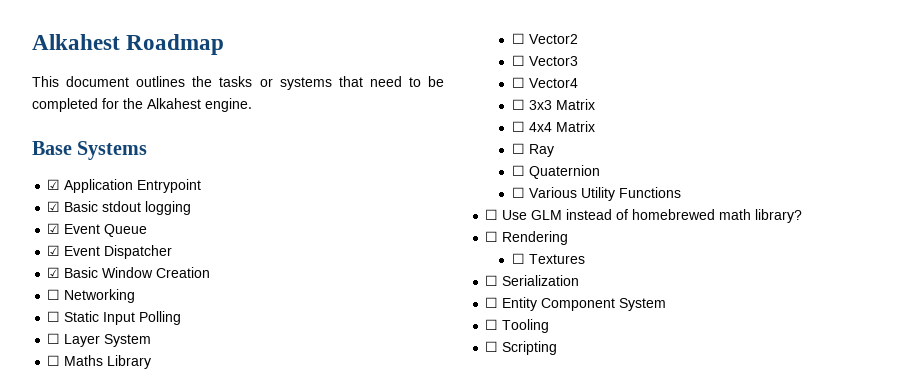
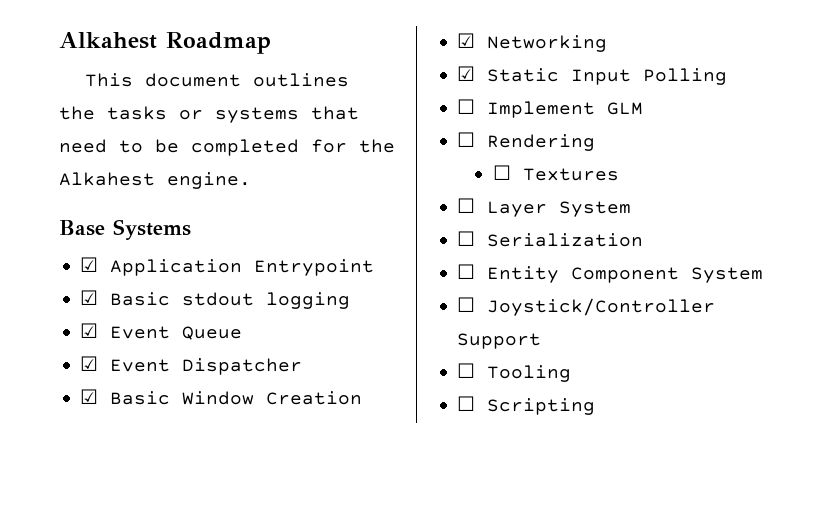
[47,289,61,300] ☐ -> [457,33,476,48] ☑
[47,311,61,322] ☐ -> [457,66,476,81] ☑
[64,334,152,347] [47,355,152,369] [512,33,579,44] [512,55,579,66] [512,77,579,88] [512,99,596,110] [512,121,596,132] [512,143,555,157] [512,165,601,179] [512,187,682,201] [485,209,803,223] Layer System // ☐ Maths Library // ☐ Vector2 // ☐ Vector3 // ☐ Vector4 // ☐ 3x3 Matrix // ☐ 4x4 Matrix // ☐ Ray // ☐ Quaternion // ☐ Various Utility Functions // ☐ Use GLM instead of homebrewed math library? -> [487,101,644,118] Implement GLM
(586, 259) none -> [457,198,632,217] // ☐ Layer System
(667, 304) none -> [457,297,716,316] [457,333,542,349] // ☐ Joystick/Controller Support

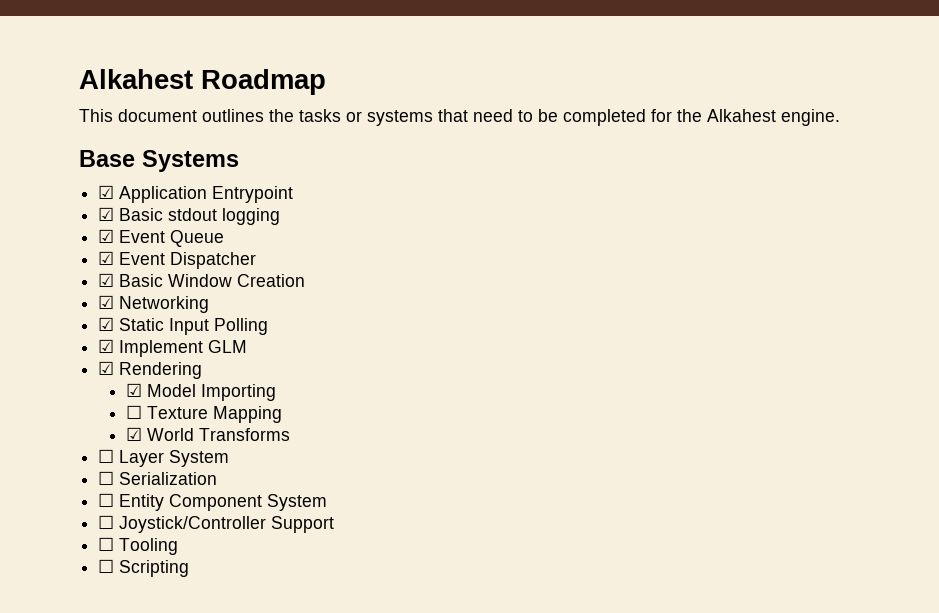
[457,99,476,114] ☐ -> [98,339,115,353] ☑
[457,132,476,147] ☐ -> [98,361,115,375] ☑
[492,165,619,181] ☐ Textures -> [126,383,277,401] [126,405,283,423] [126,427,291,441] ☑ Model Importing // ☐ Texture Mapping // ☑ World Transforms

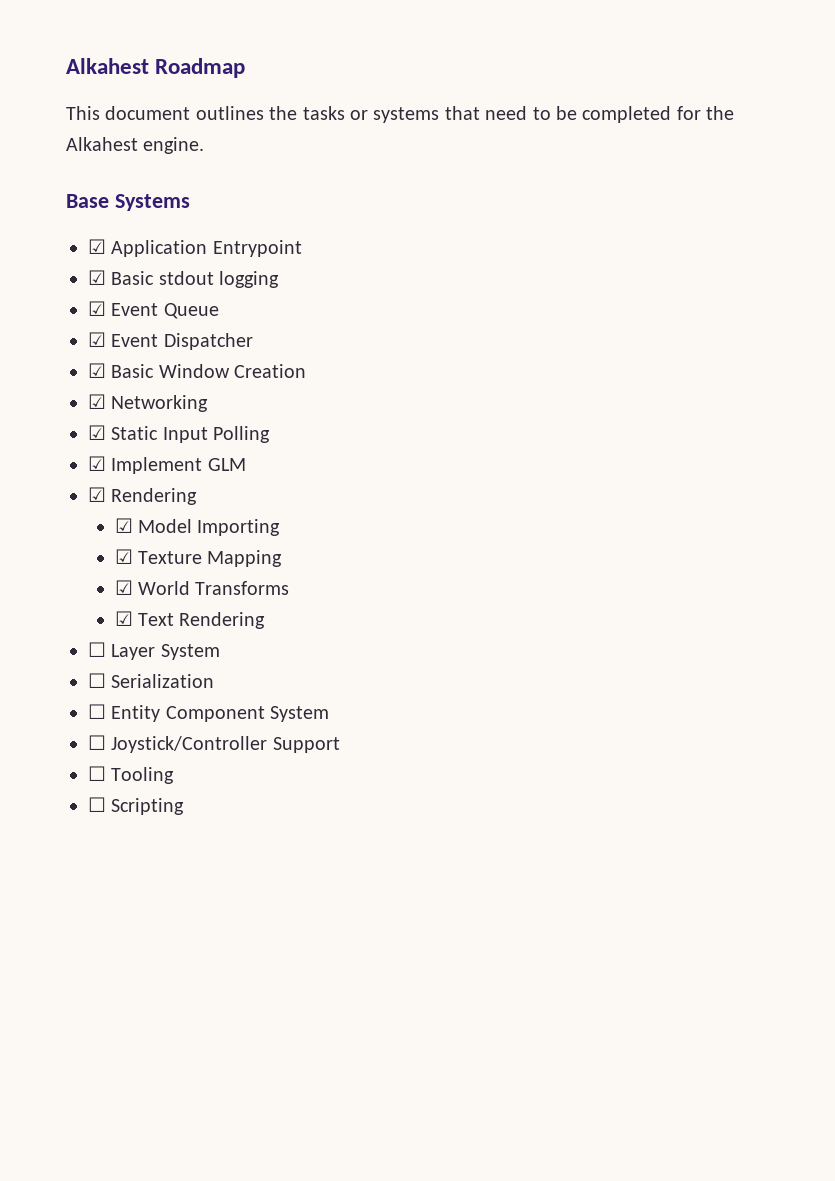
[126,405,143,419] ☐ -> [114,549,133,564] ☑
(291, 434) none -> [114,611,266,629] // ☑ Text Rendering

